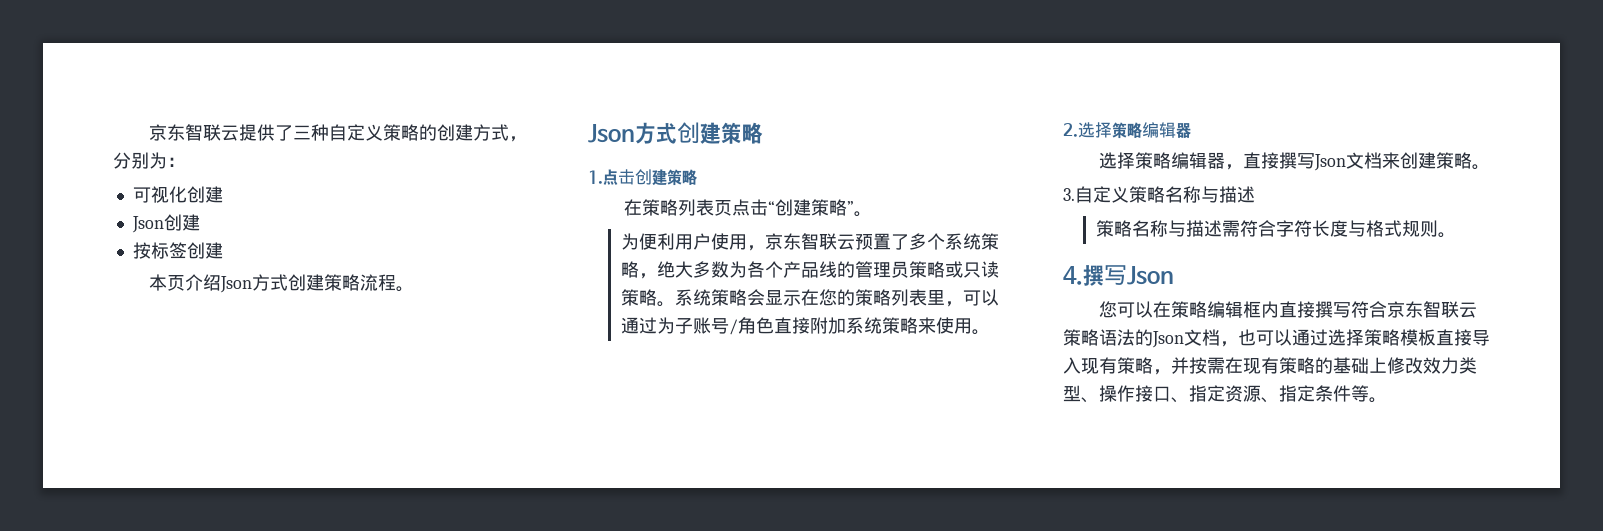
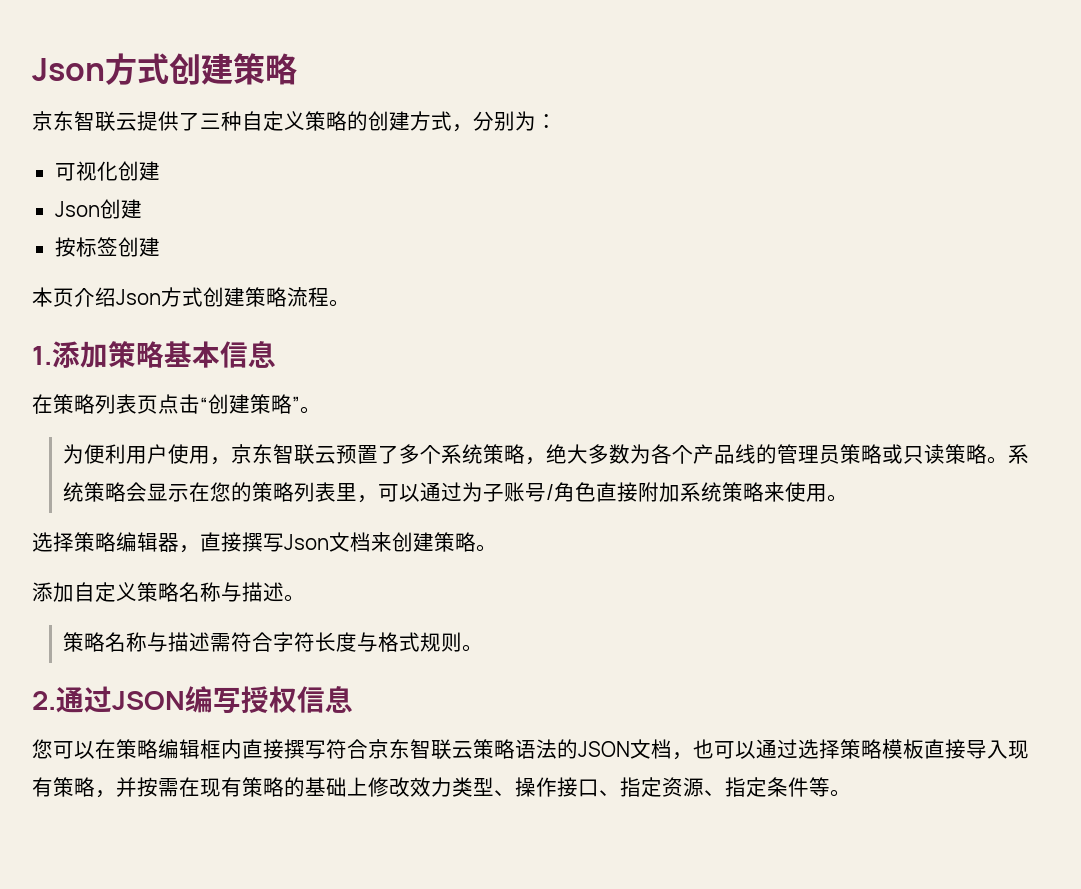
(148, 132) none -> [32,53,297,85] Json方式创建策略 //
[588,122,763,144] [588,169,697,186] Json方式创建策略 // 1.点击创建策略 -> [32,341,276,368] 1.添加策略基本信息
[1063,122,1191,139] // 2.选择策略编辑器 -> (849, 498) none
[1063,188,1075,201] 3. -> [32,582,74,602] 添加
(1255, 194) none -> [284,594,305,602] 。
[1063,265,1174,286] 4.撰写Json -> [32,686,353,714] 2.通过JSON编写授权信息
[1152,331,1184,348] Json -> [578,741,630,757] JSON

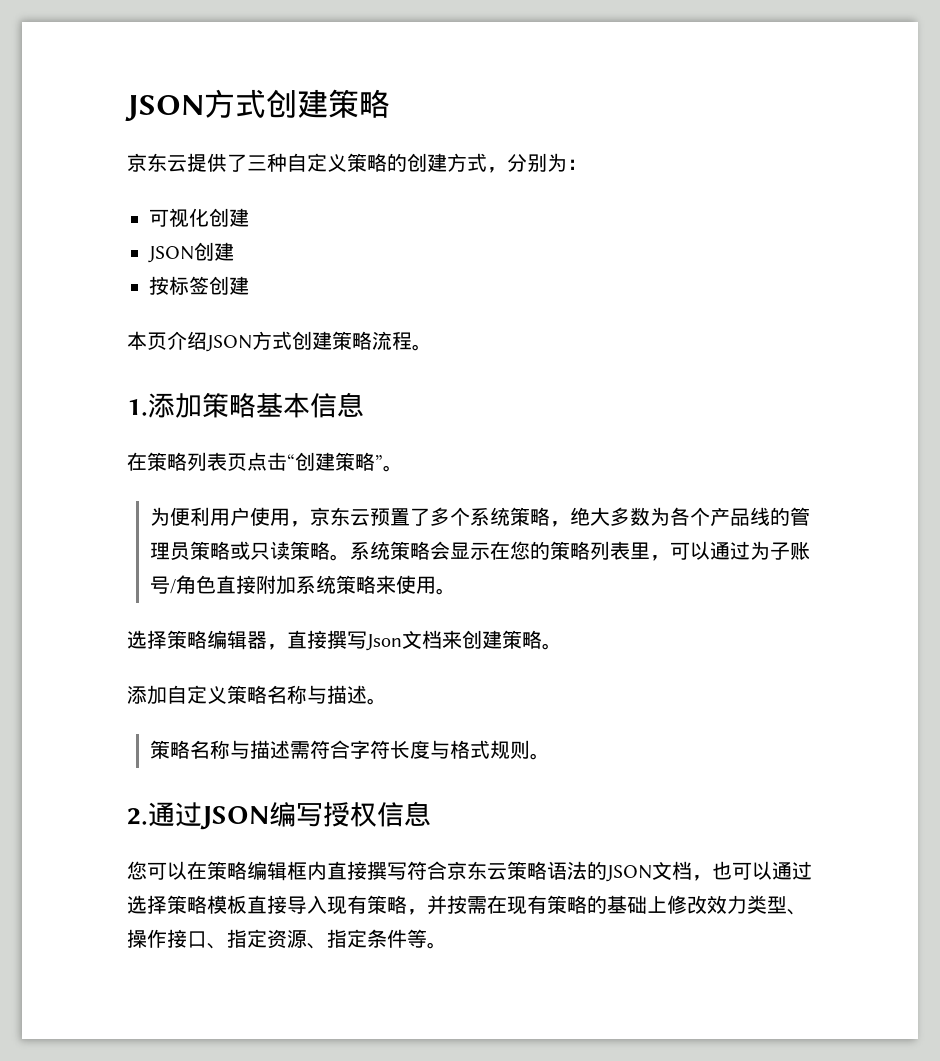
[32,58,105,81] Json -> [125,95,204,121] JSON
[74,111,116,132] 智联 -> (167, 162) none
[54,201,100,217] Json -> [148,246,194,263] JSON
[116,289,161,305] Json -> [206,335,252,352] JSON
[273,444,316,465] 智联 -> (351, 516) none
[410,739,452,760] 智联 -> (487, 870) none

